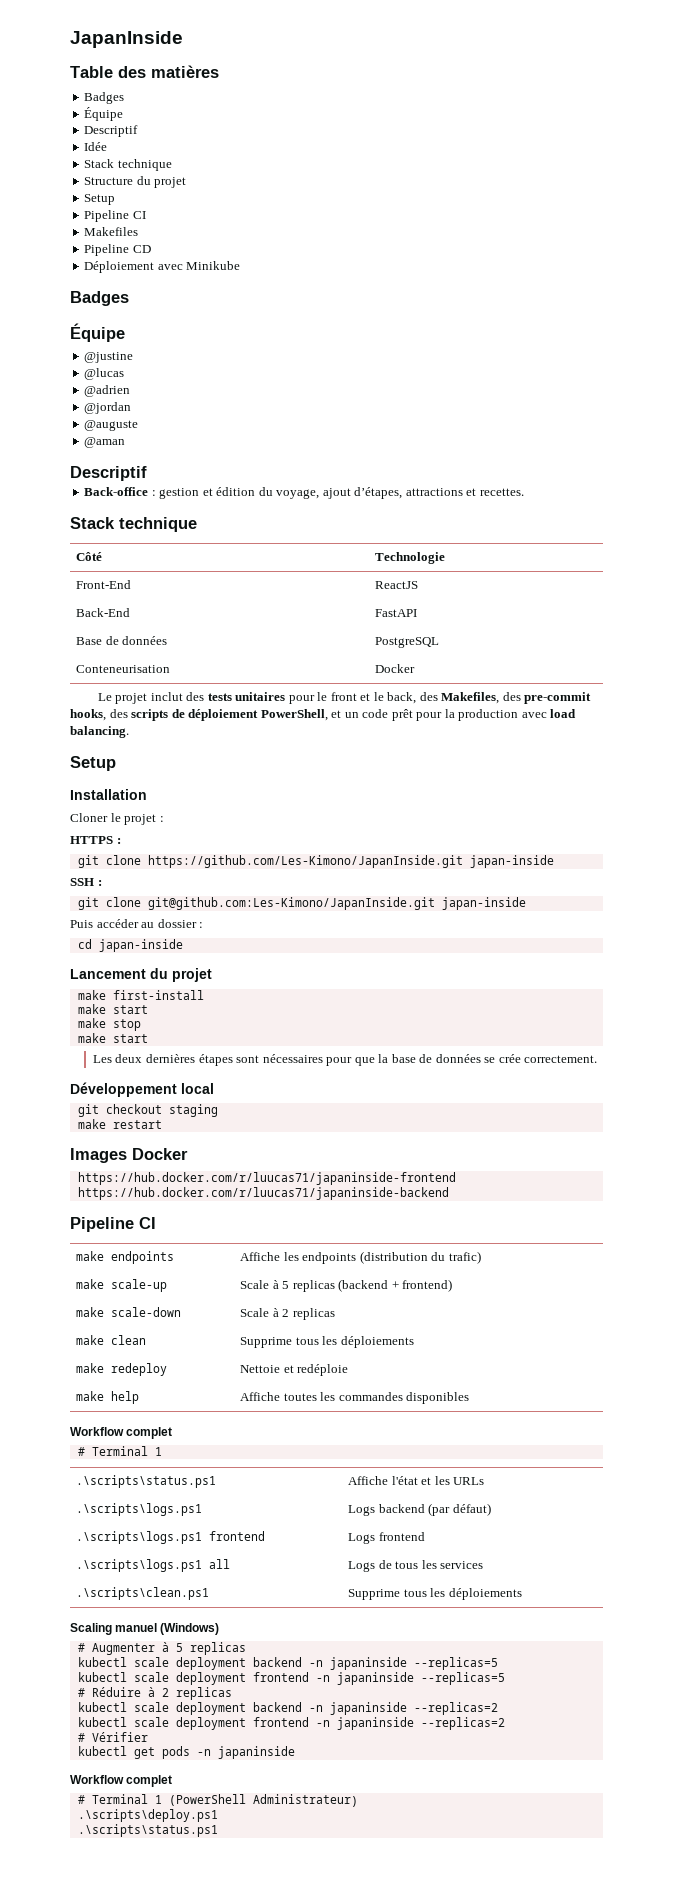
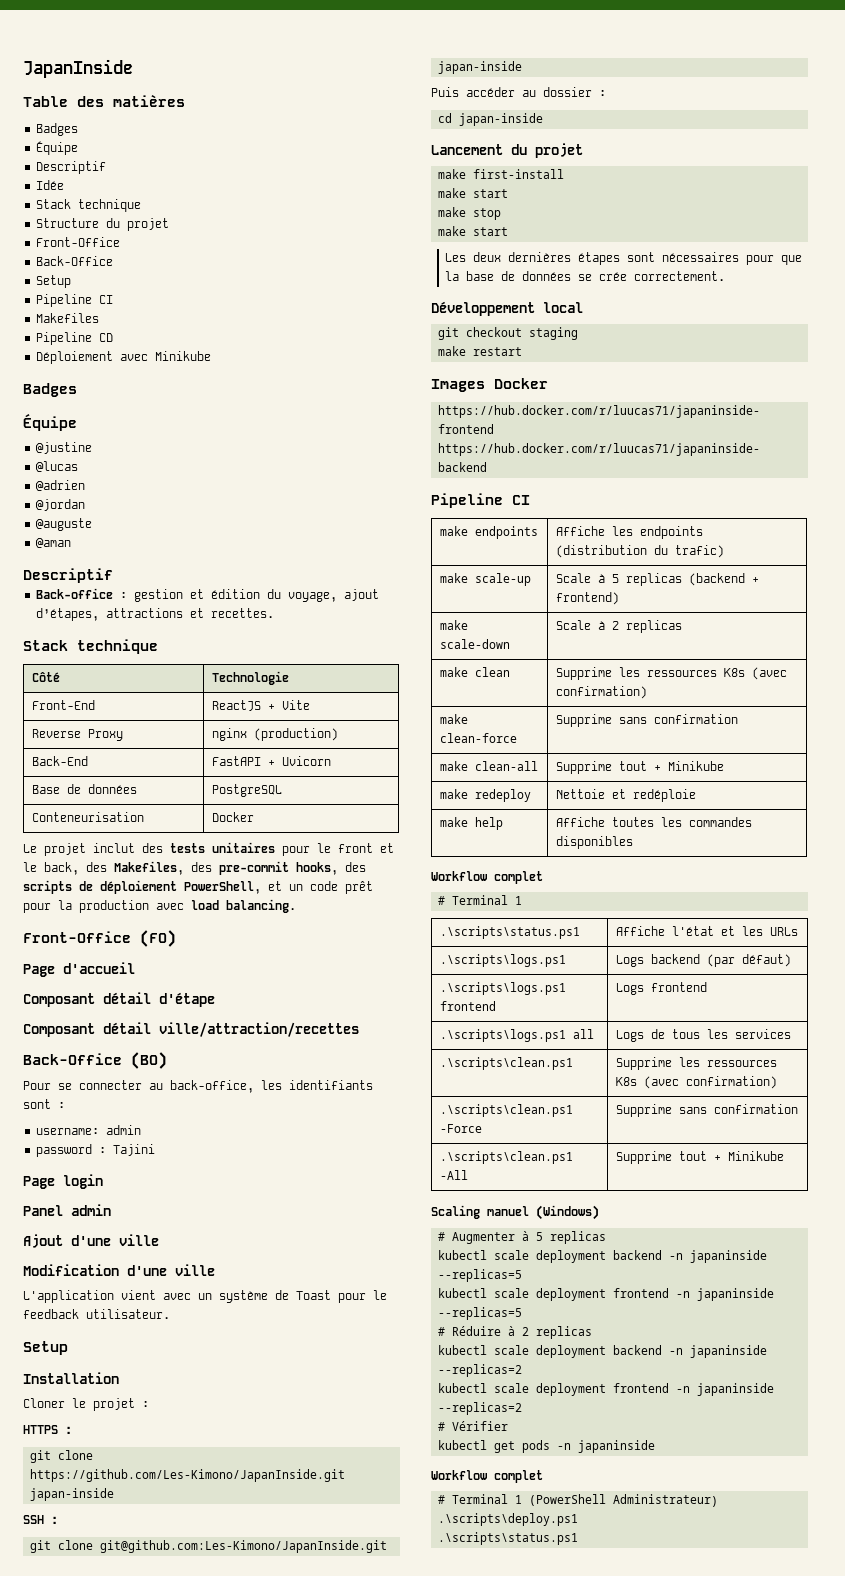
(187, 182) none -> [36,237,121,247] [36,256,114,266] // Front-Office // Back-Office
(419, 585) none -> [267,700,310,710] [31,729,123,741] [211,728,338,741] + Vite // Reverse Proxy | nginx (production)
(418, 613) none -> [267,756,331,766] + Uvicorn
(129, 732) none -> [23,930,176,947] [23,962,135,977] [23,992,215,1007] [23,1022,359,1037] [23,1052,167,1069] [23,1080,373,1093] [23,1099,65,1109] [36,1125,142,1135] [36,1144,156,1157] [23,1174,103,1189] [23,1204,111,1216] [23,1234,159,1248] [23,1264,215,1276] [23,1290,387,1303] [23,1309,170,1319] // Front-Office (FO) // Page d'accueil // Composant détail d'étape // Composant détail ville/attraction/recettes // Back-Office (BO) // Pour se connecter au back-office, les identifiants sont : // username: admin // password : Tajini // Page login // Panel admin // Ajout d'une ville // Modification d'une ville // L'application vient avec un système de Toast pour le feedback utilisateur.
[295,1336,414,1348] tous les déploiements -> [618,667,787,680] [555,686,647,699] [439,714,468,724] [439,733,517,743] [555,714,738,727] [439,761,538,771] [555,761,724,774] les ressources K8s (avec confirmation) // make clean-force | Supprime sans confirmation // make clean-all | Supprime tout + Minikube
[403,1588,522,1600] tous les déploiements -> [678,1057,777,1067] [615,1076,777,1089] [439,1104,573,1117] [439,1124,482,1133] [615,1104,798,1117] [439,1151,573,1164] [439,1170,468,1180] [615,1151,784,1164] les ressources K8s (avec confirmation) // .\scripts\clean.ps1 -Force | Supprime sans confirmation // .\scripts\clean.ps1 -All | Supprime tout + Minikube

